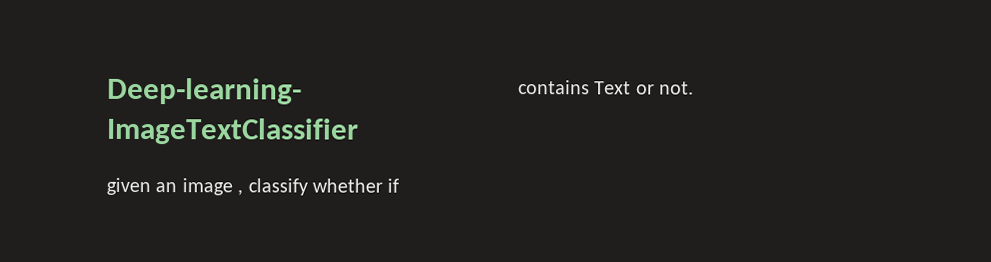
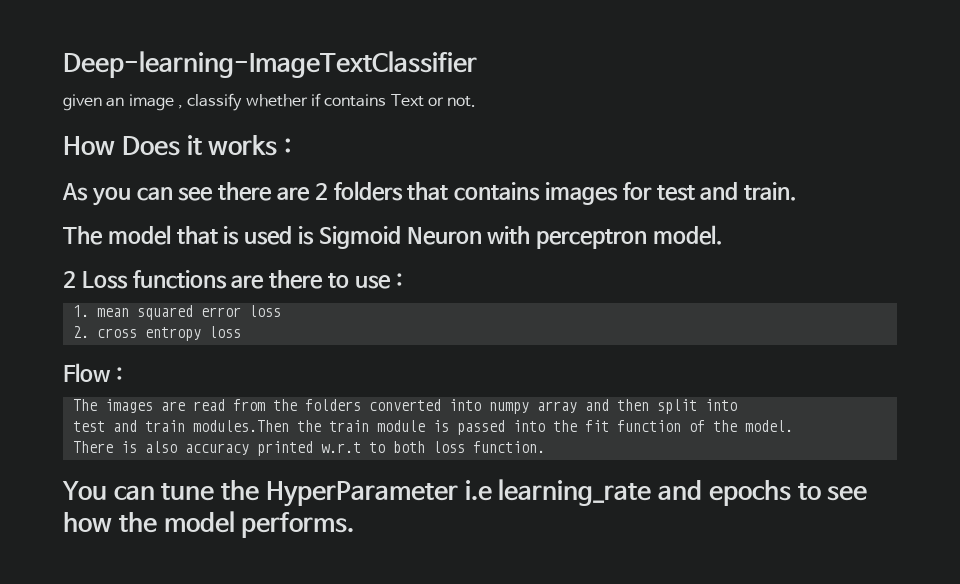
(695, 88) none -> [63,135,291,156] [62,181,798,206] [63,225,723,249] [63,270,403,289] [72,305,281,320] [72,326,241,341] [63,363,123,382] [72,399,737,414] [72,420,793,435] [72,441,545,456] [62,479,868,507] [63,511,355,538] // How Does it works : // As you can see there are 2 folders that contains images for test and train. // The model that is used is Sigmoid Neuron with perceptron model. // 2 Loss functions are there to use : // 1. mean squared error loss // 2. cross entropy loss // Flow : // The images are read from the folders converted into numpy array and then split into // test and train modules.Then the train module is passed into the fit function of the model. // There is also accuracy printed w.r.t to both loss function. // You can tune the HyperParameter i.e learning_rate and epochs to see how the model performs.

